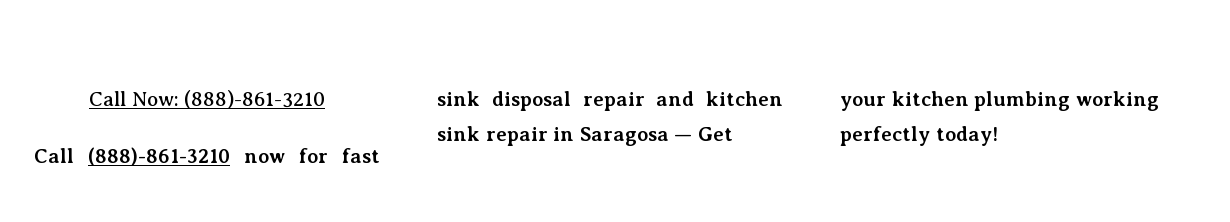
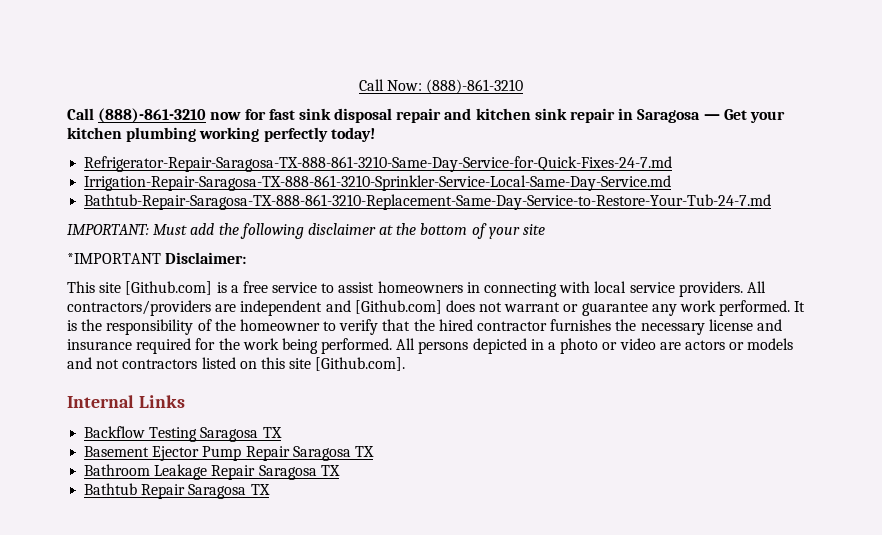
(998, 136) none -> [84,156,673,172] [84,175,672,191] [84,194,772,210] [67,223,546,239] [67,252,247,264] [67,281,766,297] [67,300,806,316] [67,319,782,335] [67,338,794,354] [67,357,406,371] [67,395,185,408] [84,426,282,442] [84,446,374,461] [84,464,340,480] [84,483,270,499] // Refrigerator-Repair-Saragosa-TX-888-861-3210-Same-Day-Service-for-Quick-Fixes-24-7.md // Irrigation-Repair-Saragosa-TX-888-861-3210-Sprinkler-Service-Local-Same-Day-Service.md // Bathtub-Repair-Saragosa-TX-888-861-3210-Replacement-Same-Day-Service-to-Restore-Your-Tub-24-7.md // IMPORTANT: Must add the following disclaimer at the bottom of your site // *IMPORTANT Disclaimer: // This site [Github.com] is a free service to assist homeowners in connecting with local service providers. All contractors/providers are independent and [Github.com] does not warrant or guarantee any work performed. It is the responsibility of the homeowner to verify that the hired contractor furnishes the necessary license and insurance required for the work being performed. All persons depicted in a photo or video are actors or models and not contractors listed on this site [Github.com]. // Internal Links // Backflow Testing Saragosa TX // Basement Ejector Pump Repair Saragosa TX // Bathroom Leakage Repair Saragosa TX // Bathtub Repair Saragosa TX

